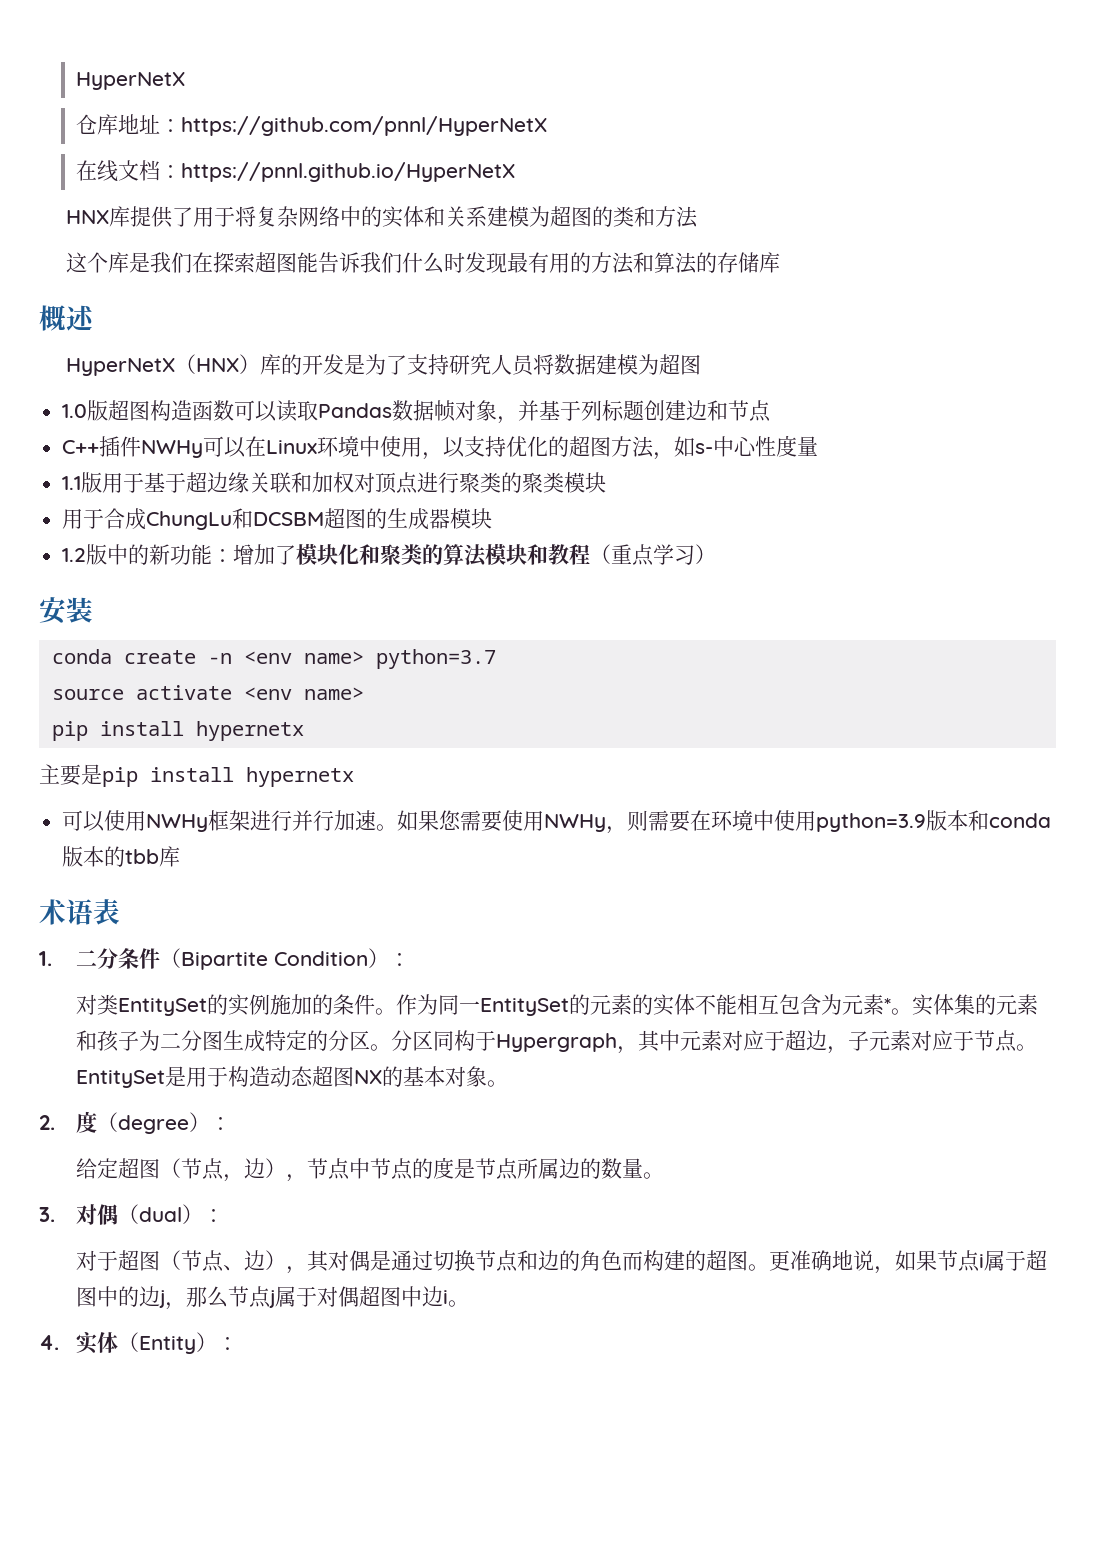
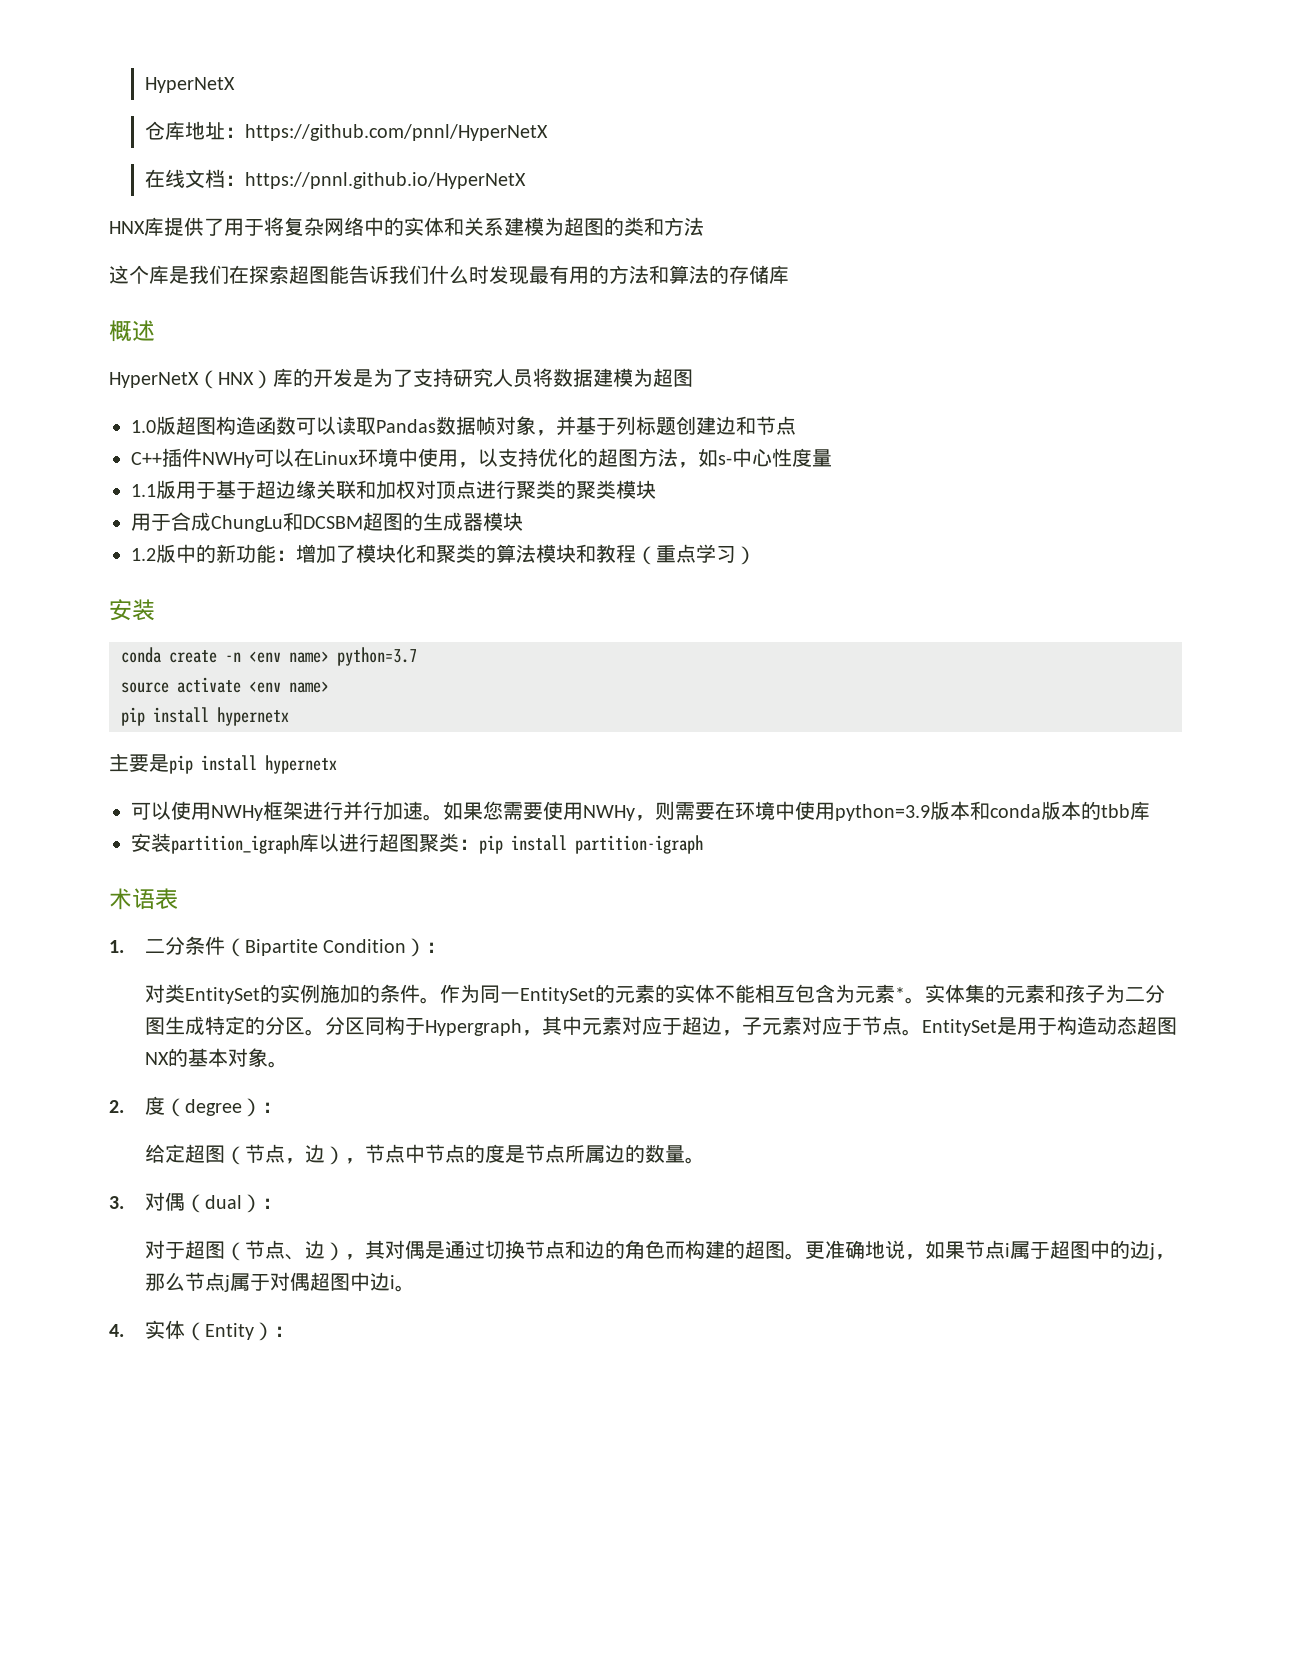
(181, 856) none -> [131,833,703,854] // 安装partition_igraph库以进行超图聚类：pip install partition-igraph

